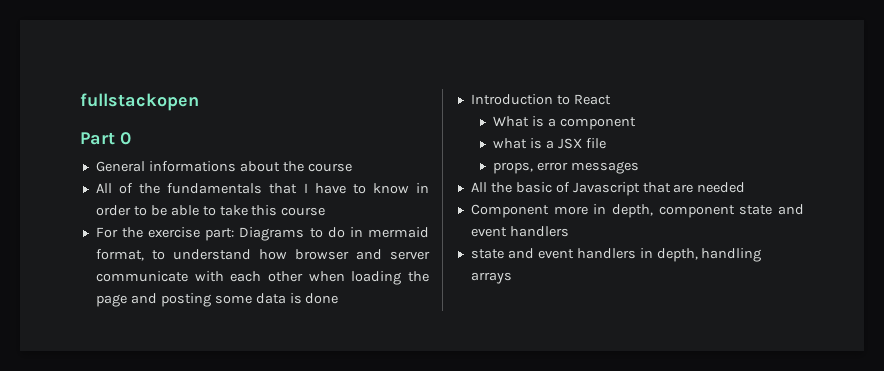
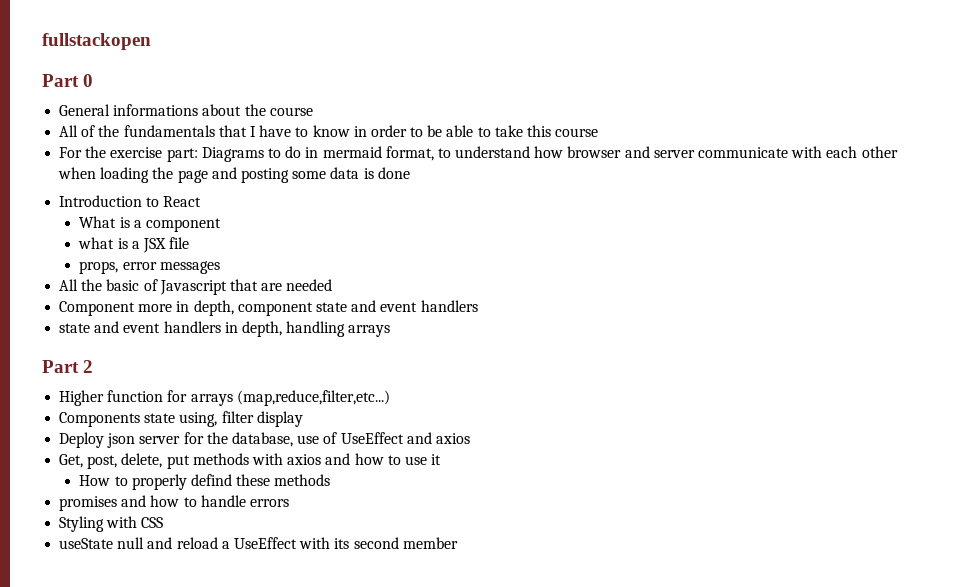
(512, 278) none -> [42,360,94,373] [59,390,390,406] [59,411,303,427] [59,432,470,448] [59,453,442,469] [79,474,331,490] [59,495,289,511] [59,516,164,532] [59,537,458,549] // Part 2 // Higher function for arrays (map,reduce,filter,etc...) // Components state using, filter display // Deploy json server for the database, use of UseEffect and axios // Get, post, delete, put methods with axios and how to use it // How to properly defind these methods // promises and how to handle errors // Styling with CSS // useState null and reload a UseEffect with its second member

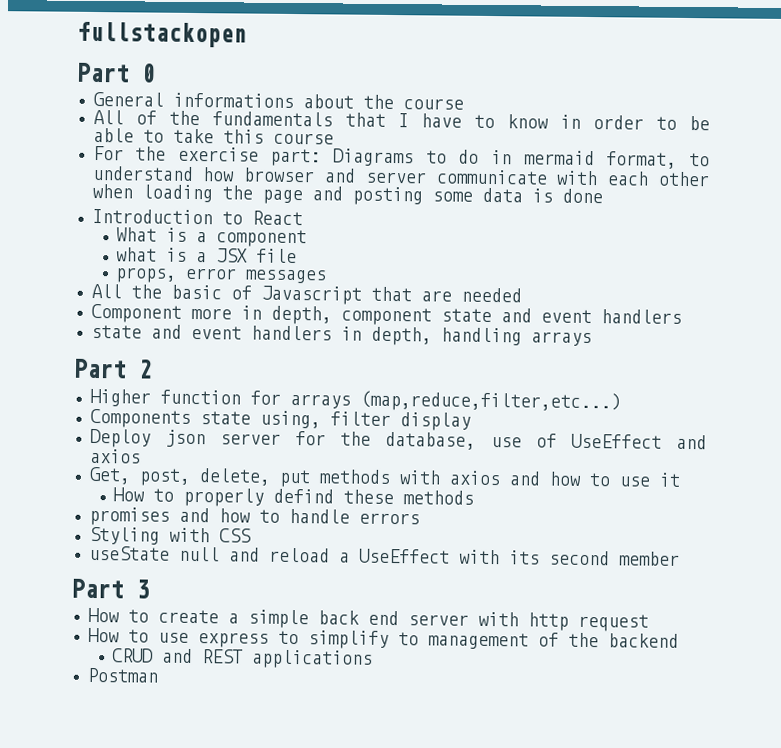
(458, 543) none -> [71,578,150,599] [87,607,649,632] [87,627,679,650] [112,648,374,669] [86,667,159,683] // Part 3 // How to create a simple back end server with http request // How to use express to simplify to management of the backend // CRUD and REST applications // Postman

